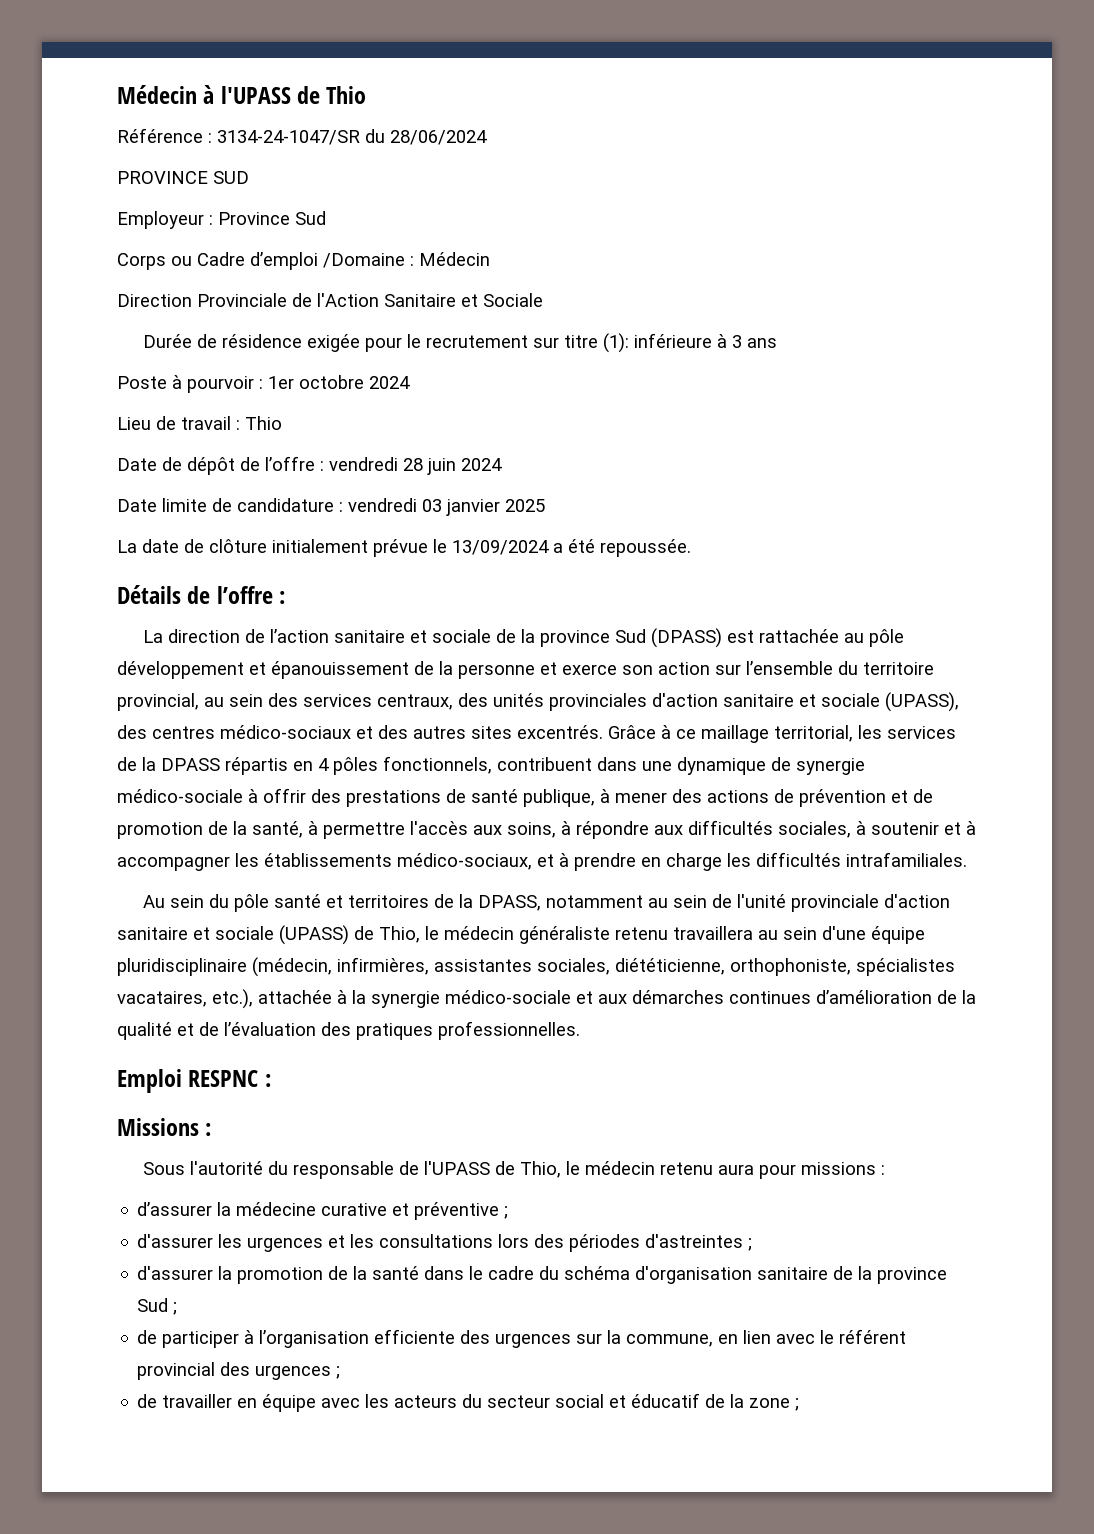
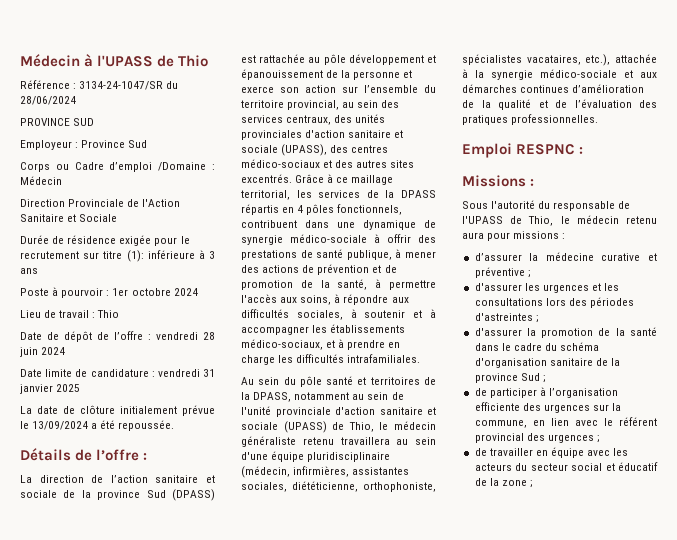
[422,499,442,512] 03 -> [202,369,215,377] 31

